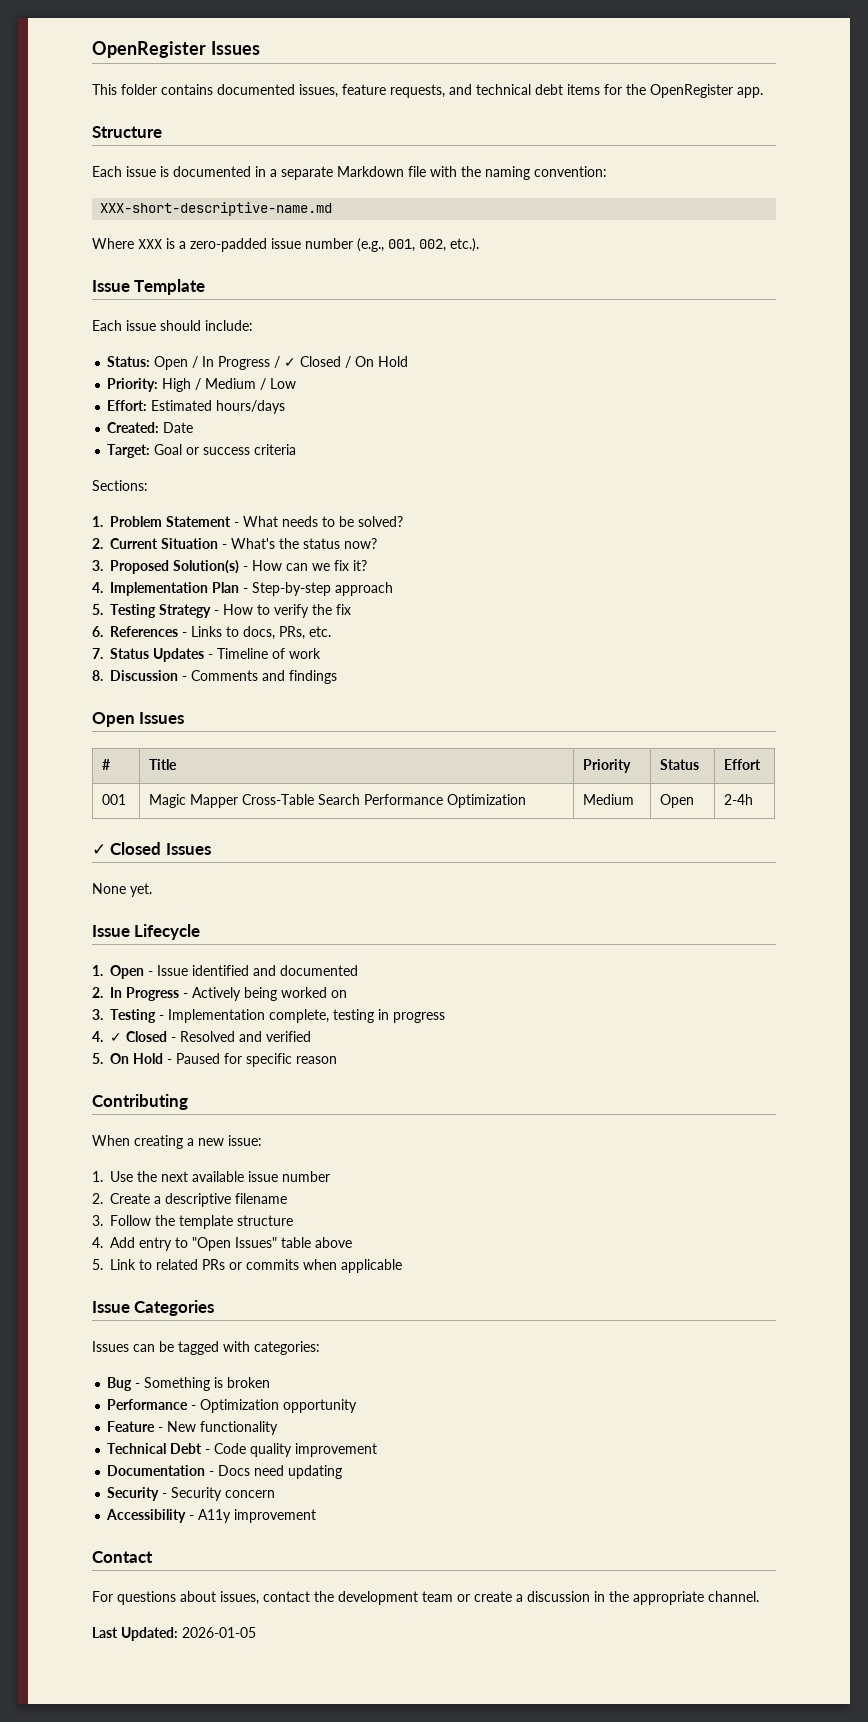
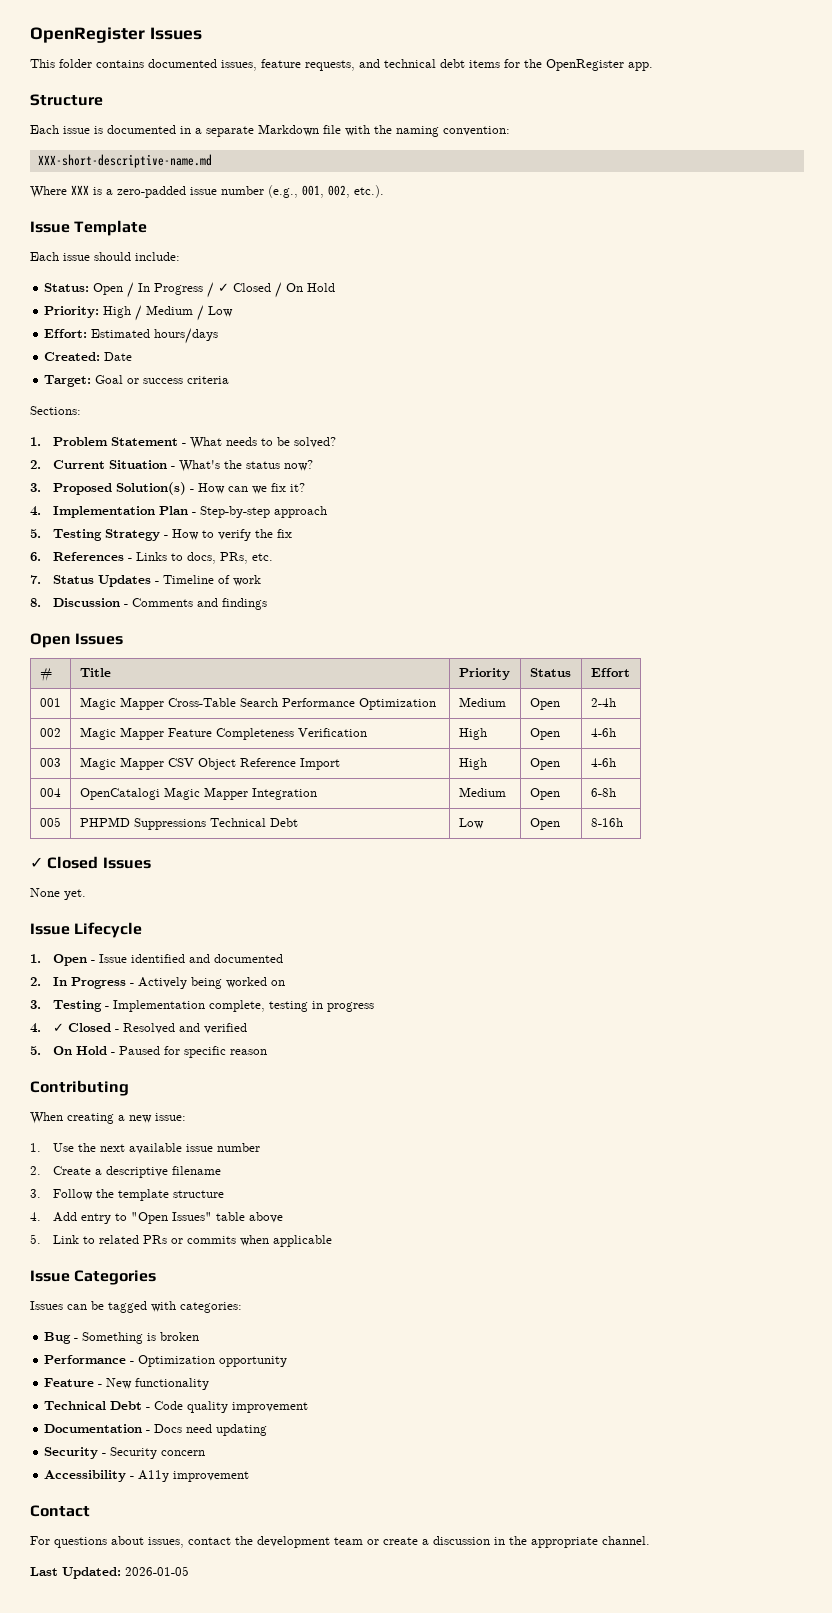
(753, 799) none -> [39,728,61,737] [79,727,367,740] [458,728,487,740] [529,728,560,740] [590,728,616,737] [39,758,61,767] [79,757,340,770] [458,758,487,770] [529,758,560,770] [590,758,616,767] [39,788,61,797] [79,787,317,800] [458,787,506,797] [529,788,560,800] [590,788,616,797] [39,817,61,827] [79,817,298,830] [458,818,484,829] [529,818,560,830] [590,818,623,827] // 002 | Magic Mapper Feature Completeness Verification | High | Open | 4-6h // 003 | Magic Mapper CSV Object Reference Import | High | Open | 4-6h // 004 | OpenCatalogi Magic Mapper Integration | Medium | Open | 6-8h // 005 | PHPMD Suppressions Technical Debt | Low | Open | 8-16h

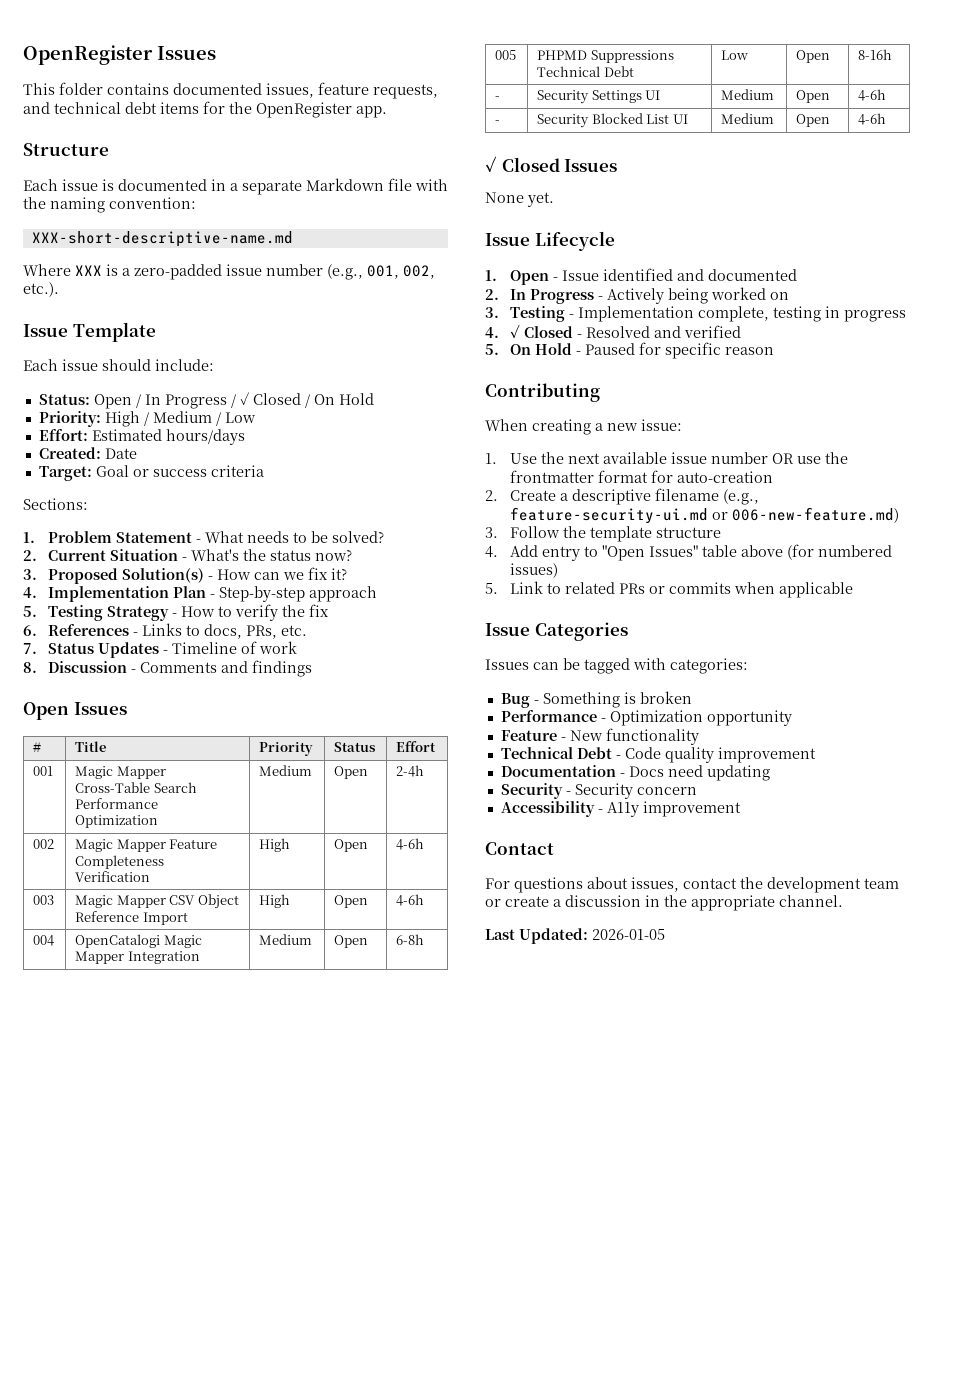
(623, 822) none -> [495,96,501,100] [537,90,661,104] [721,89,775,100] [796,90,831,103] [858,89,887,101] [495,120,501,124] [537,113,688,128] [721,113,775,124] [796,114,831,127] [858,113,887,125] // - | Security Settings UI | Medium | Open | 4-6h // - | Security Blocked List UI | Medium | Open | 4-6h
(260, 1147) none -> [772,452,849,464] [510,470,774,483] OR use the frontmatter format for auto-creation
(221, 1170) none -> [723,489,760,505] [510,507,900,524] (e.g., feature-security-ui.md or 006-new-feature.md)
(283, 1217) none -> [787,544,893,560] [510,563,559,578] (for numbered issues)

